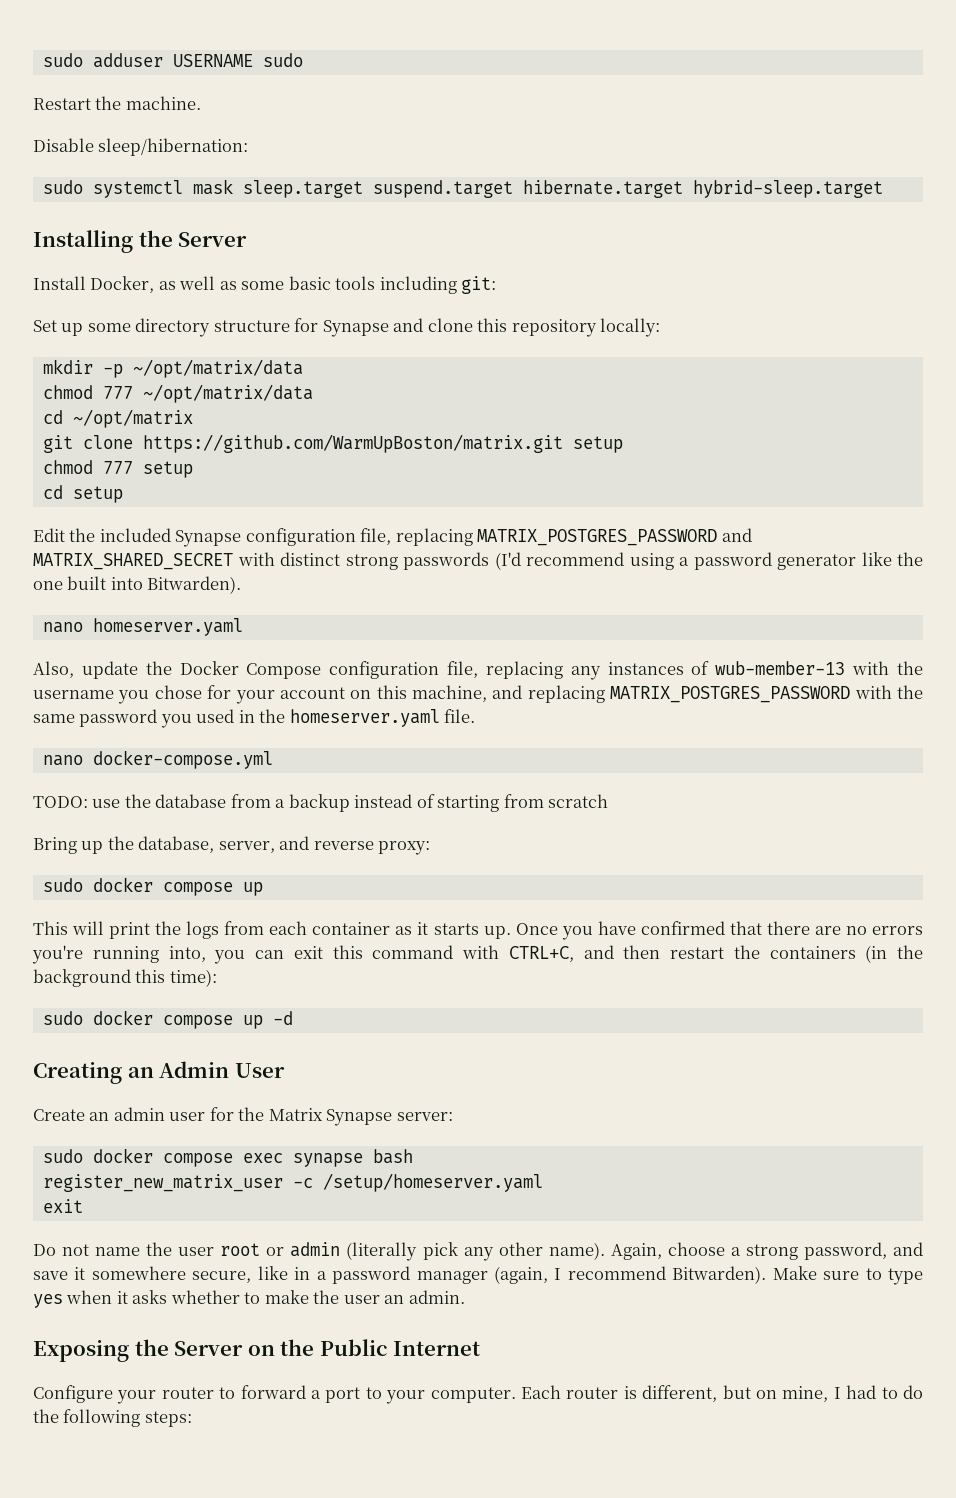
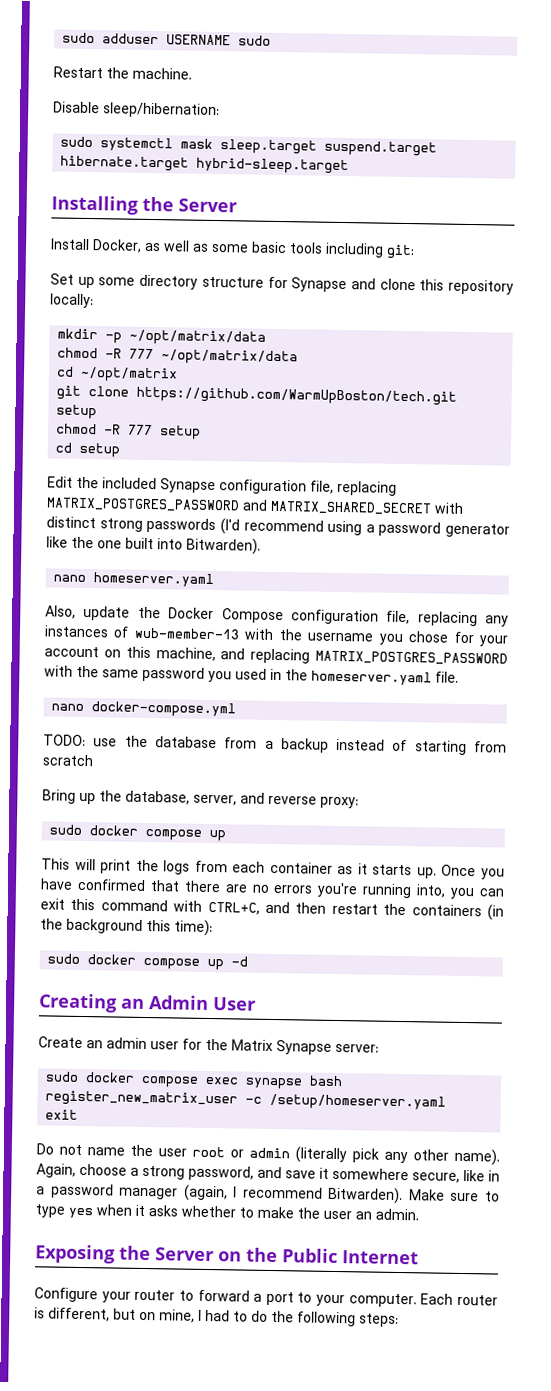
(93, 392) none -> [105,348,123,359] -R
[142,434,563,453] https://github.com/WarmUpBoston/matrix.git -> [136,386,458,406] https://github.com/WarmUpBoston/tech.git
(93, 467) none -> [104,424,122,435] -R

